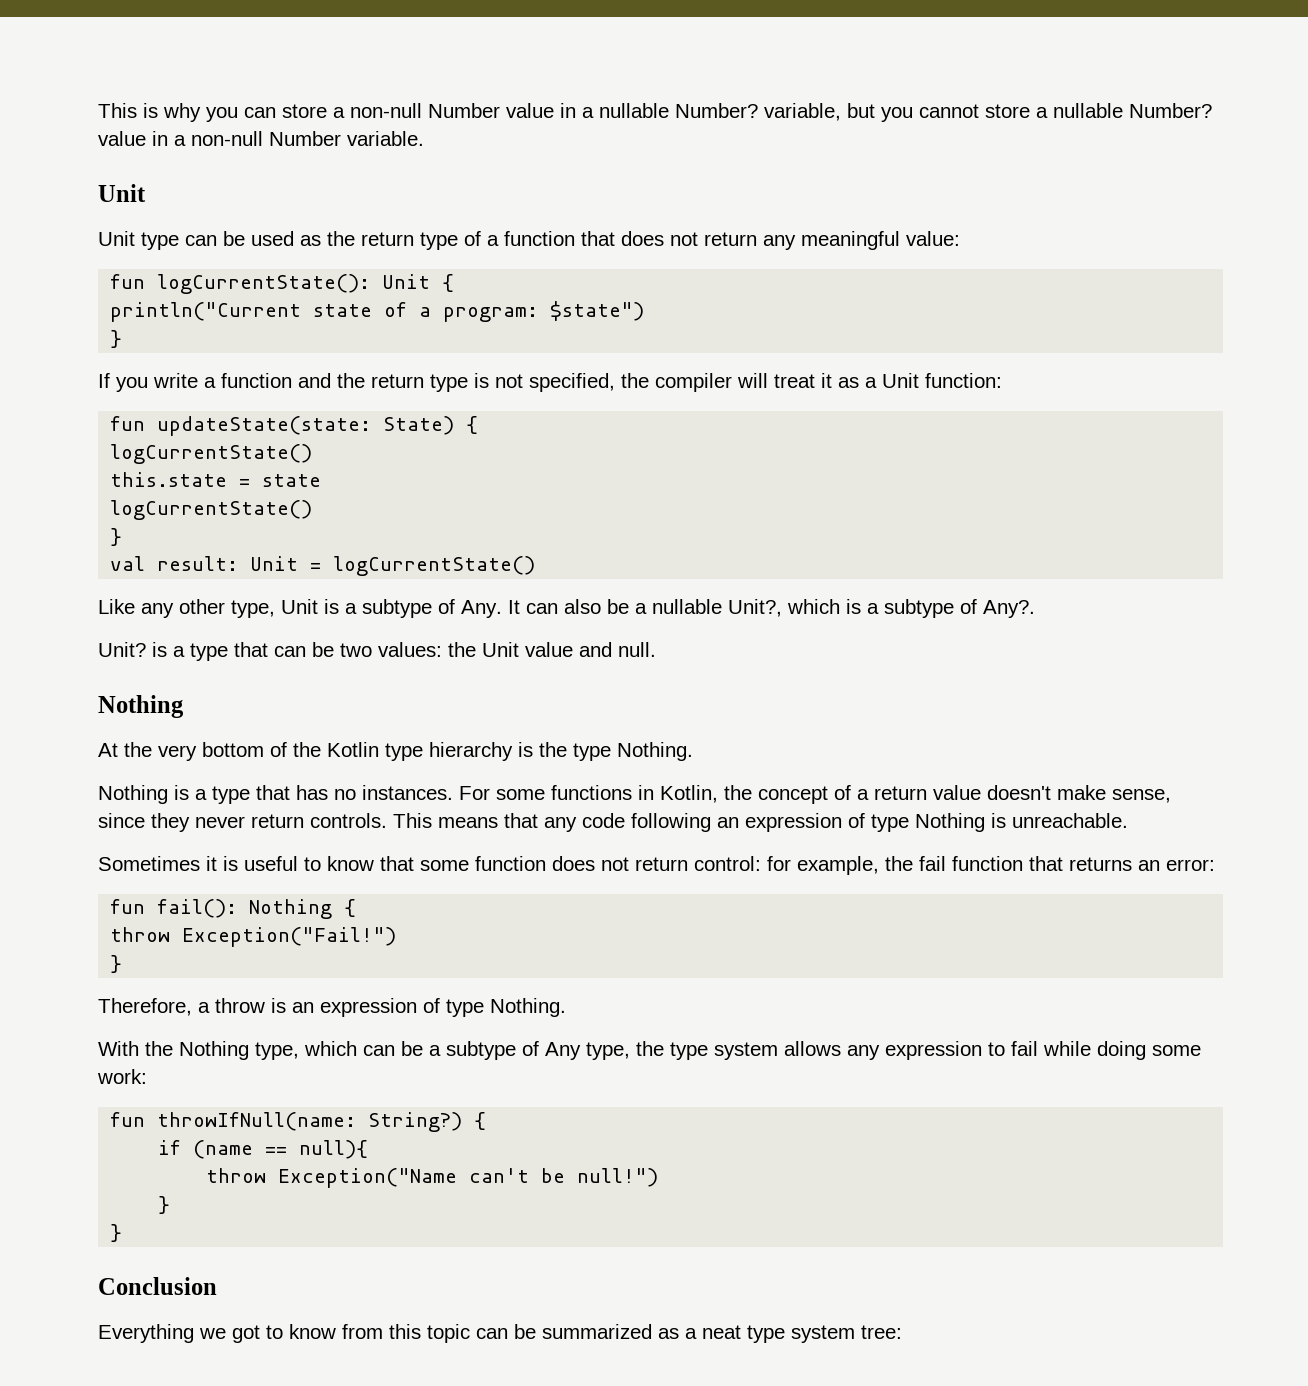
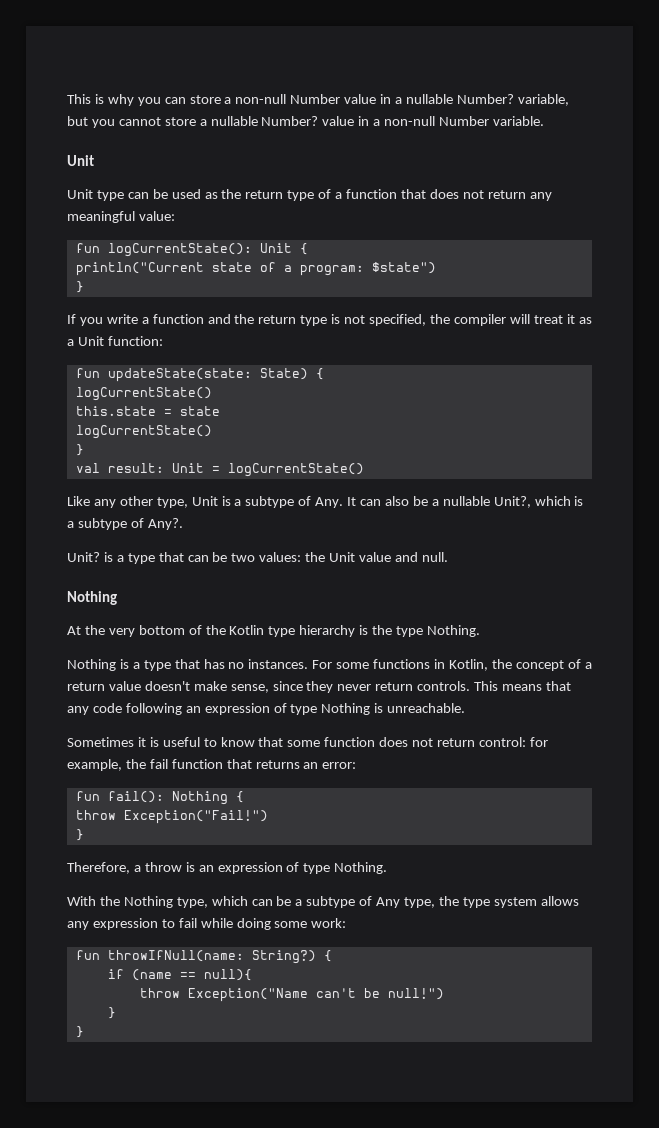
[98,1277,217,1295] [98,1324,902,1343] // Conclusion // Everything we got to know from this topic can be summarized as a neat type system tree: -> (84, 1032) none

